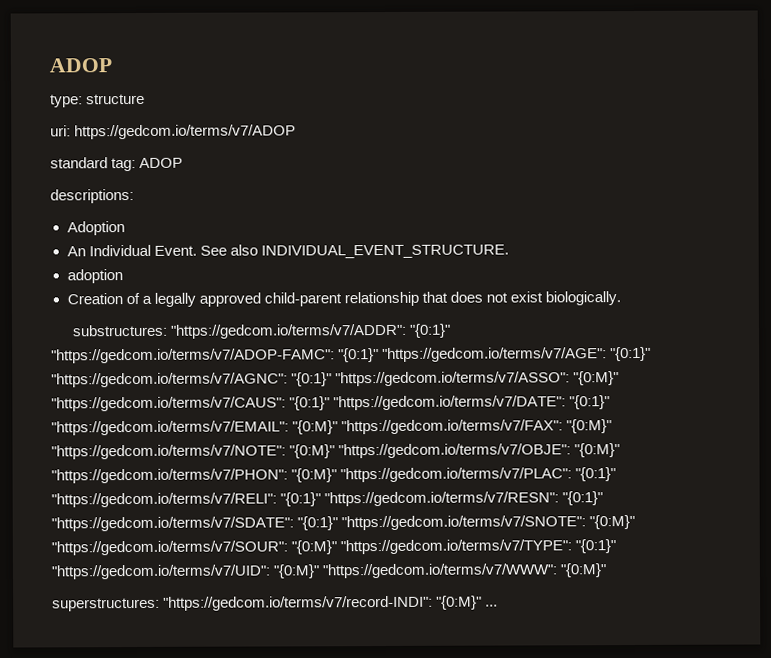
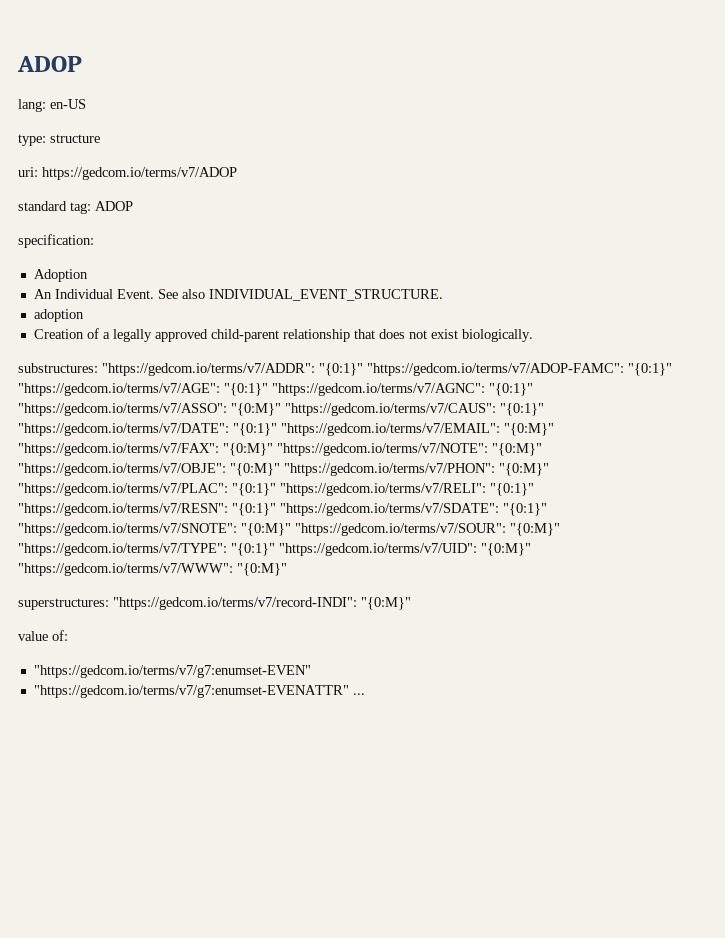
[49,58,112,73] ADOP -> [17,56,82,72] [18,99,86,112] ADOP // lang: en-US
[50,189,134,204] descriptions: -> [18,234,94,248] specification:
(483, 602) none -> [18,630,68,641] [33,665,311,678] [33,685,349,698] // value of: // "https://gedcom.io/terms/v7/g7:enumset-EVEN" // "https://gedcom.io/terms/v7/g7:enumset-EVENATTR"

